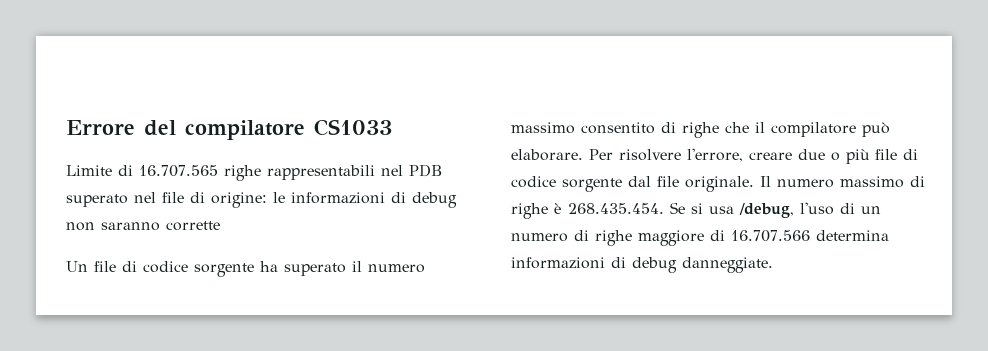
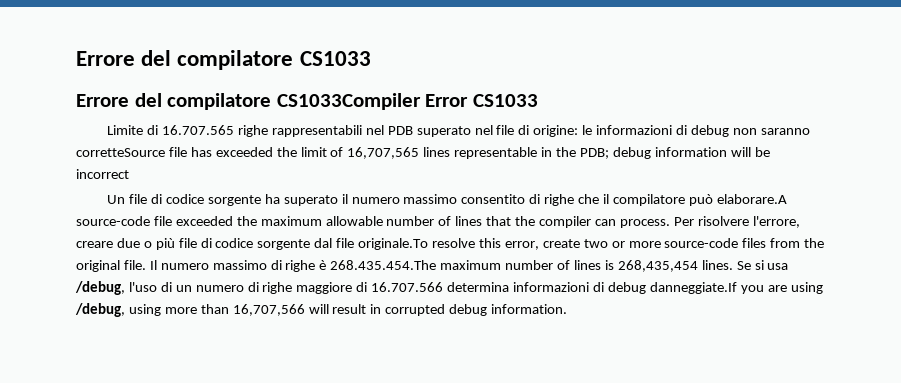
(392, 127) none -> [76,93,538,110] // Errore del compilatore CS1033Compiler Error CS1033
[166,221,220,231] corrette -> [76,147,770,159] [76,169,129,179] corretteSource file has exceeded the limit of 16,707,565 lines representable in the PDB; debug information will be incorrect
[511,149,583,161] elaborare. -> [716,194,787,204] [76,216,670,228] elaborare.A source-code file exceeded the maximum allowable number of lines that the compiler can process.
[685,176,754,192] originale. -> [358,238,825,250] [76,260,146,272] originale.To resolve this error, create two or more source-code files from the original file.
[568,203,664,214] 268.435.454. -> [330,260,733,272] 268.435.454.The maximum number of lines is 268,435,454 lines.
[682,257,773,273] danneggiate. -> [649,282,823,294] [75,303,568,317] danneggiate.If you are using /debug, using more than 16,707,566 will result in corrupted debug information.

